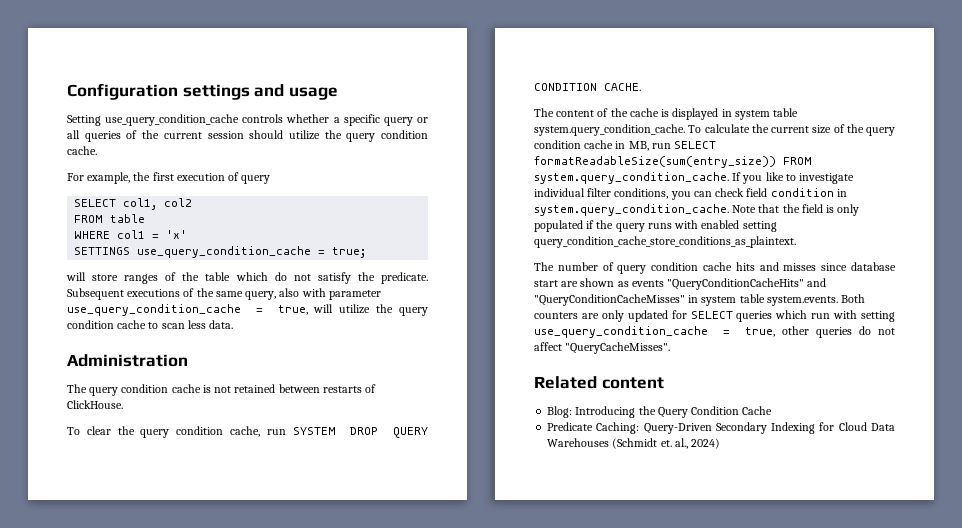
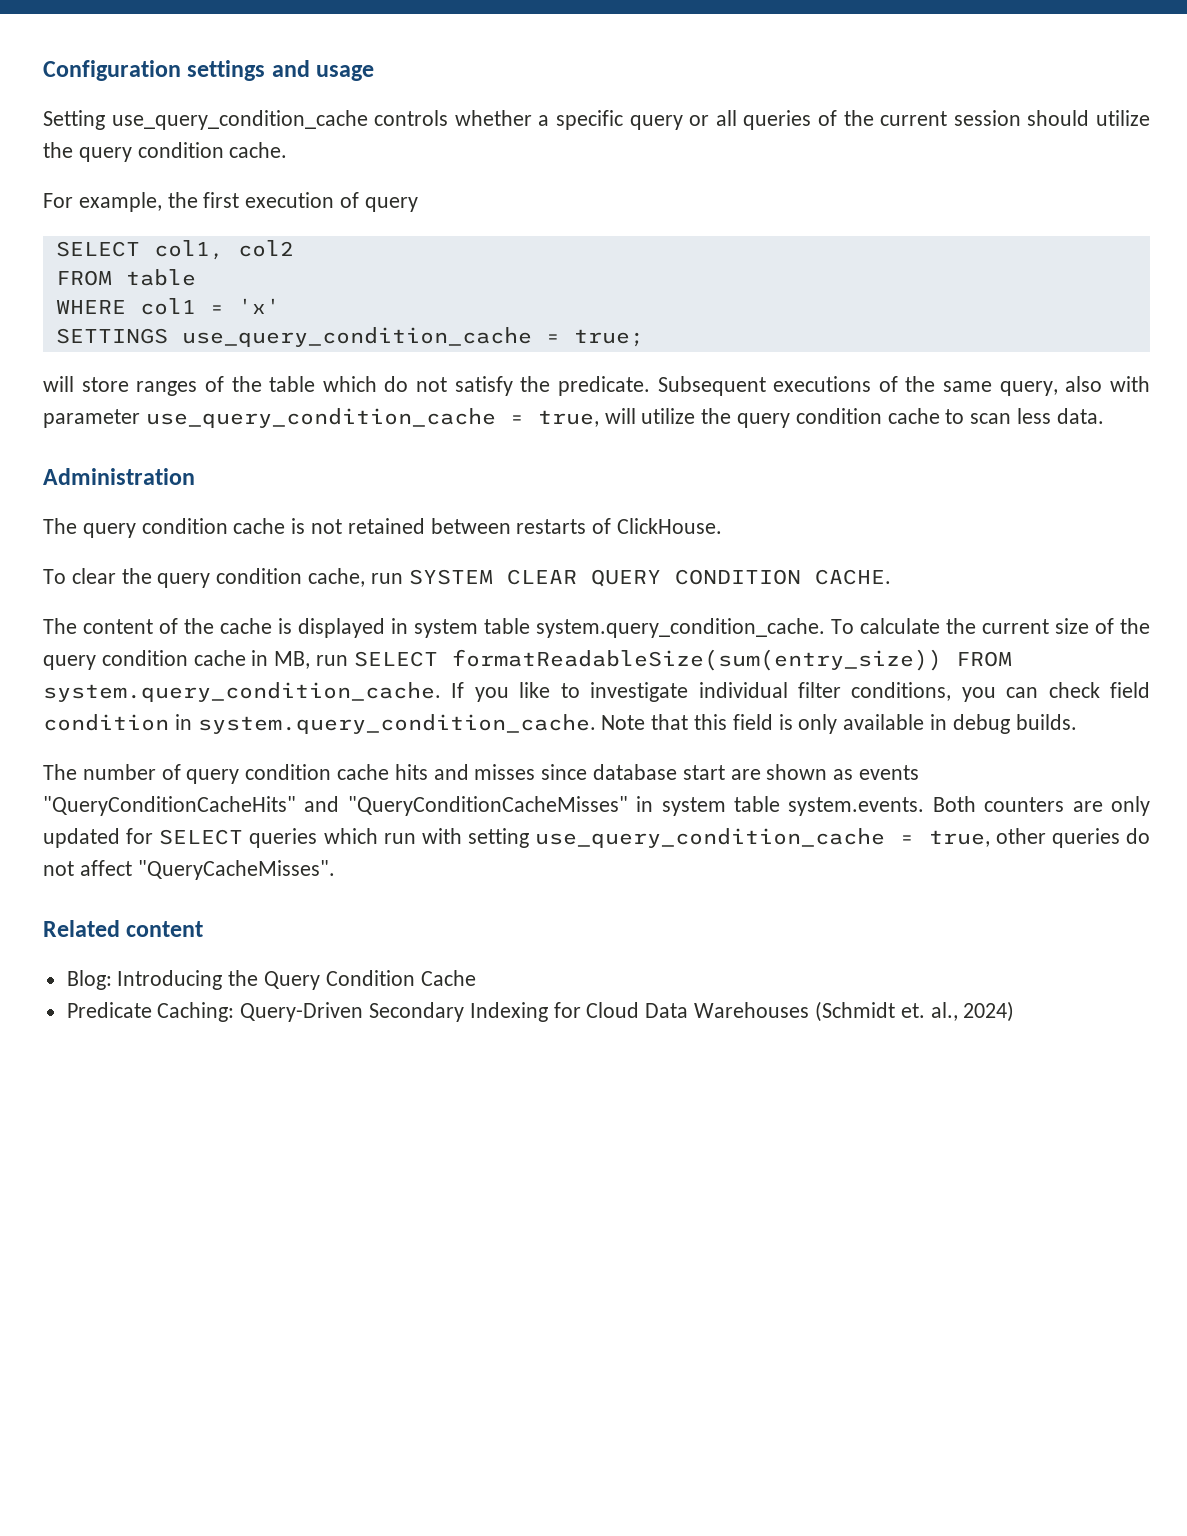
[350,427,379,435] DROP -> [506,569,577,585] CLEAR
[782,204,800,213] the -> [694,714,728,730] this
[534,220,777,232] [534,236,796,248] populated if the query runs with enabled setting query_condition_cache_store_conditions_as_plaintext. -> [843,714,1077,734] available in debug builds.

